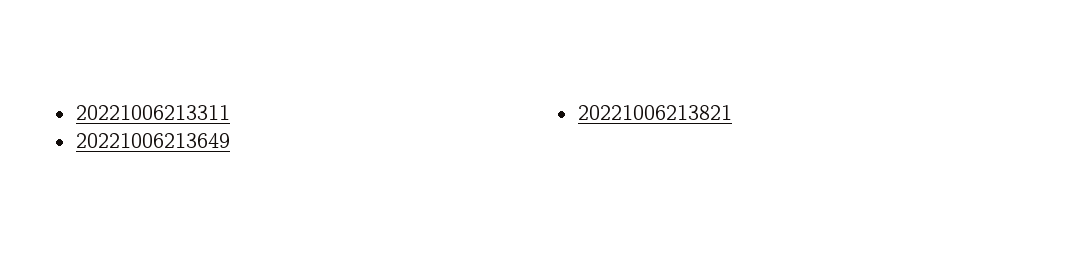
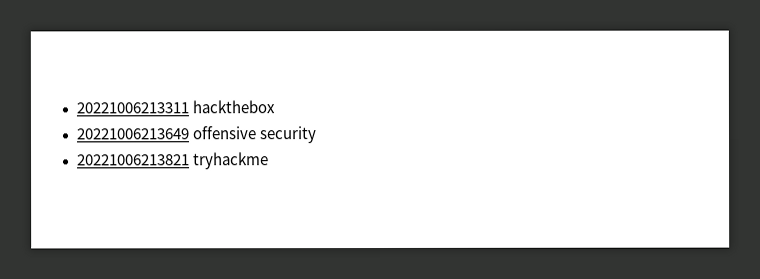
(230, 112) none -> [191,100,275,114] hackthebox
(230, 140) none -> [191,126,317,144] offensive security
(732, 112) none -> [192,152,269,170] tryhackme

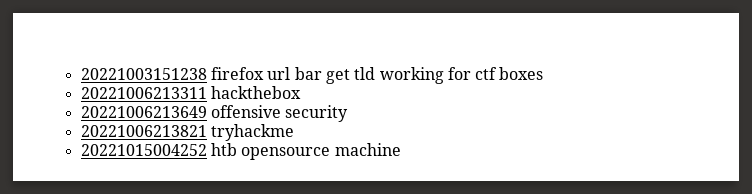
(75, 108) none -> [80,67,544,84] 20221003151238 firefox url bar get tld working for ctf boxes //
(269, 161) none -> [80,143,401,160] // 20221015004252 htb opensource machine

